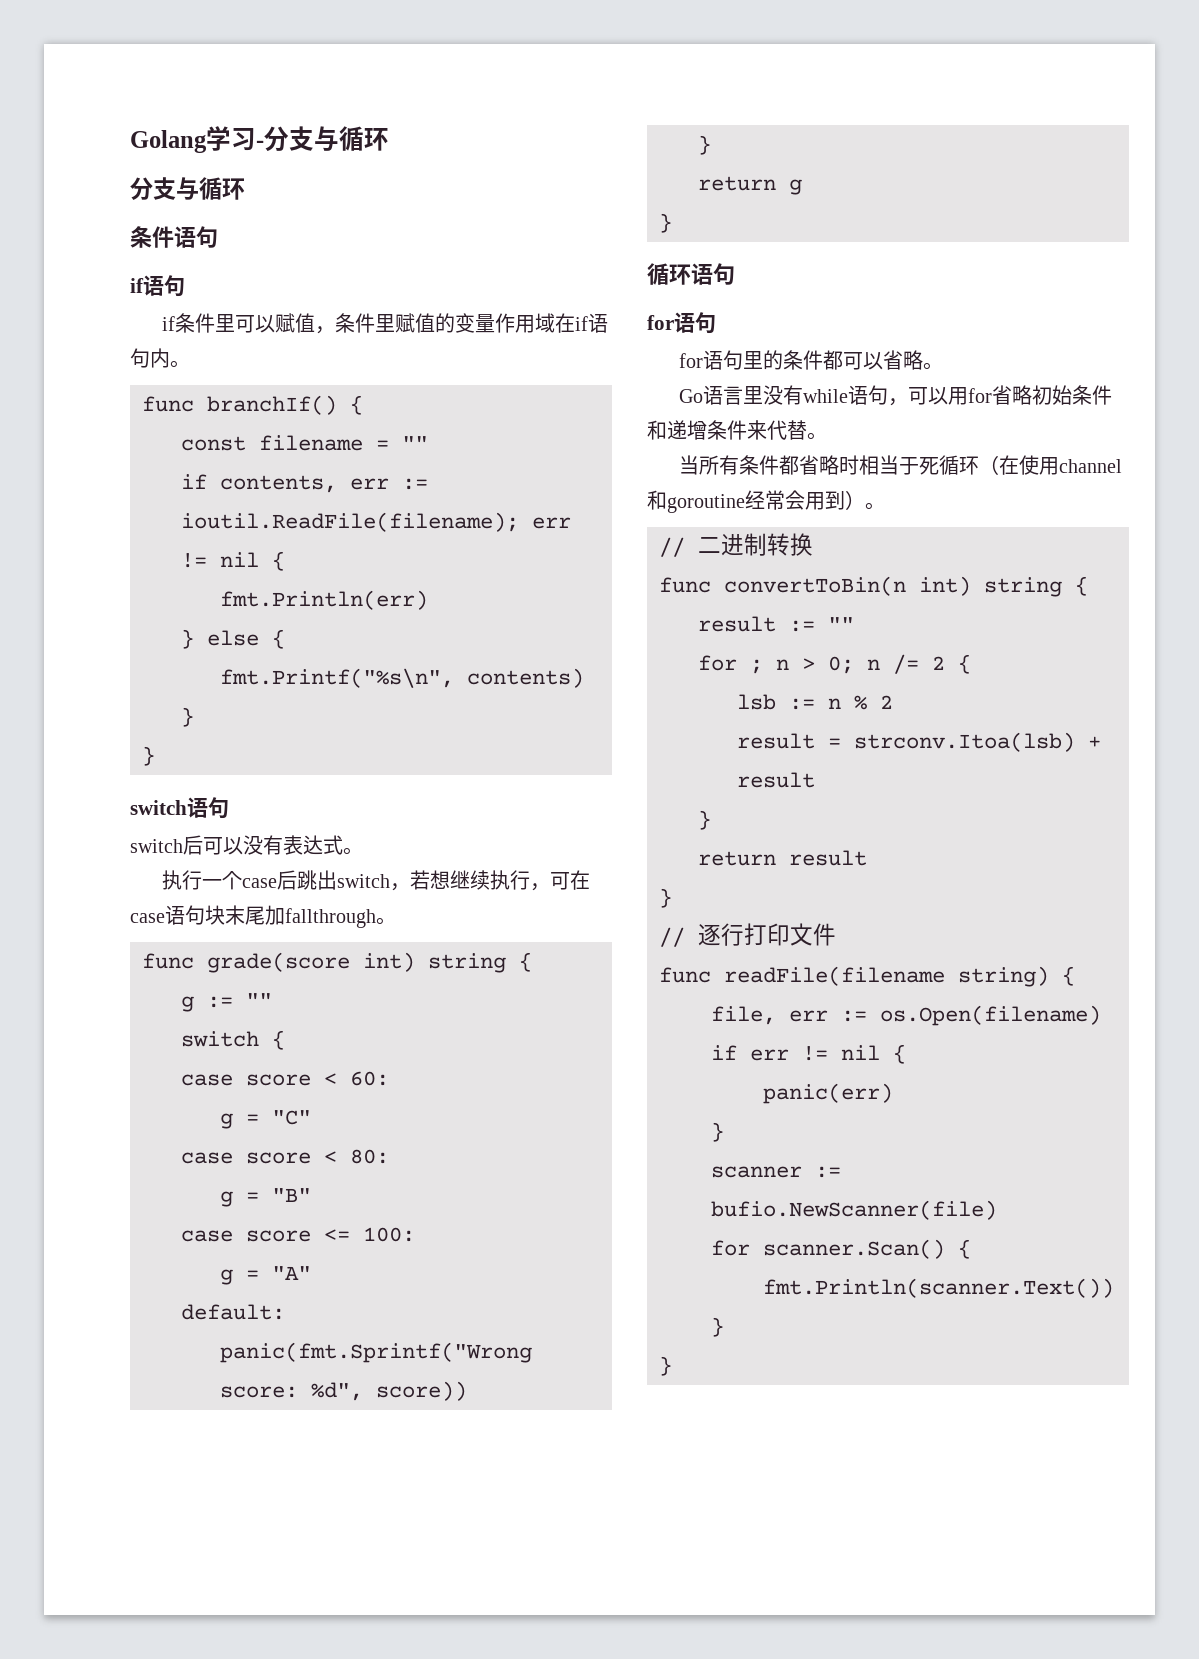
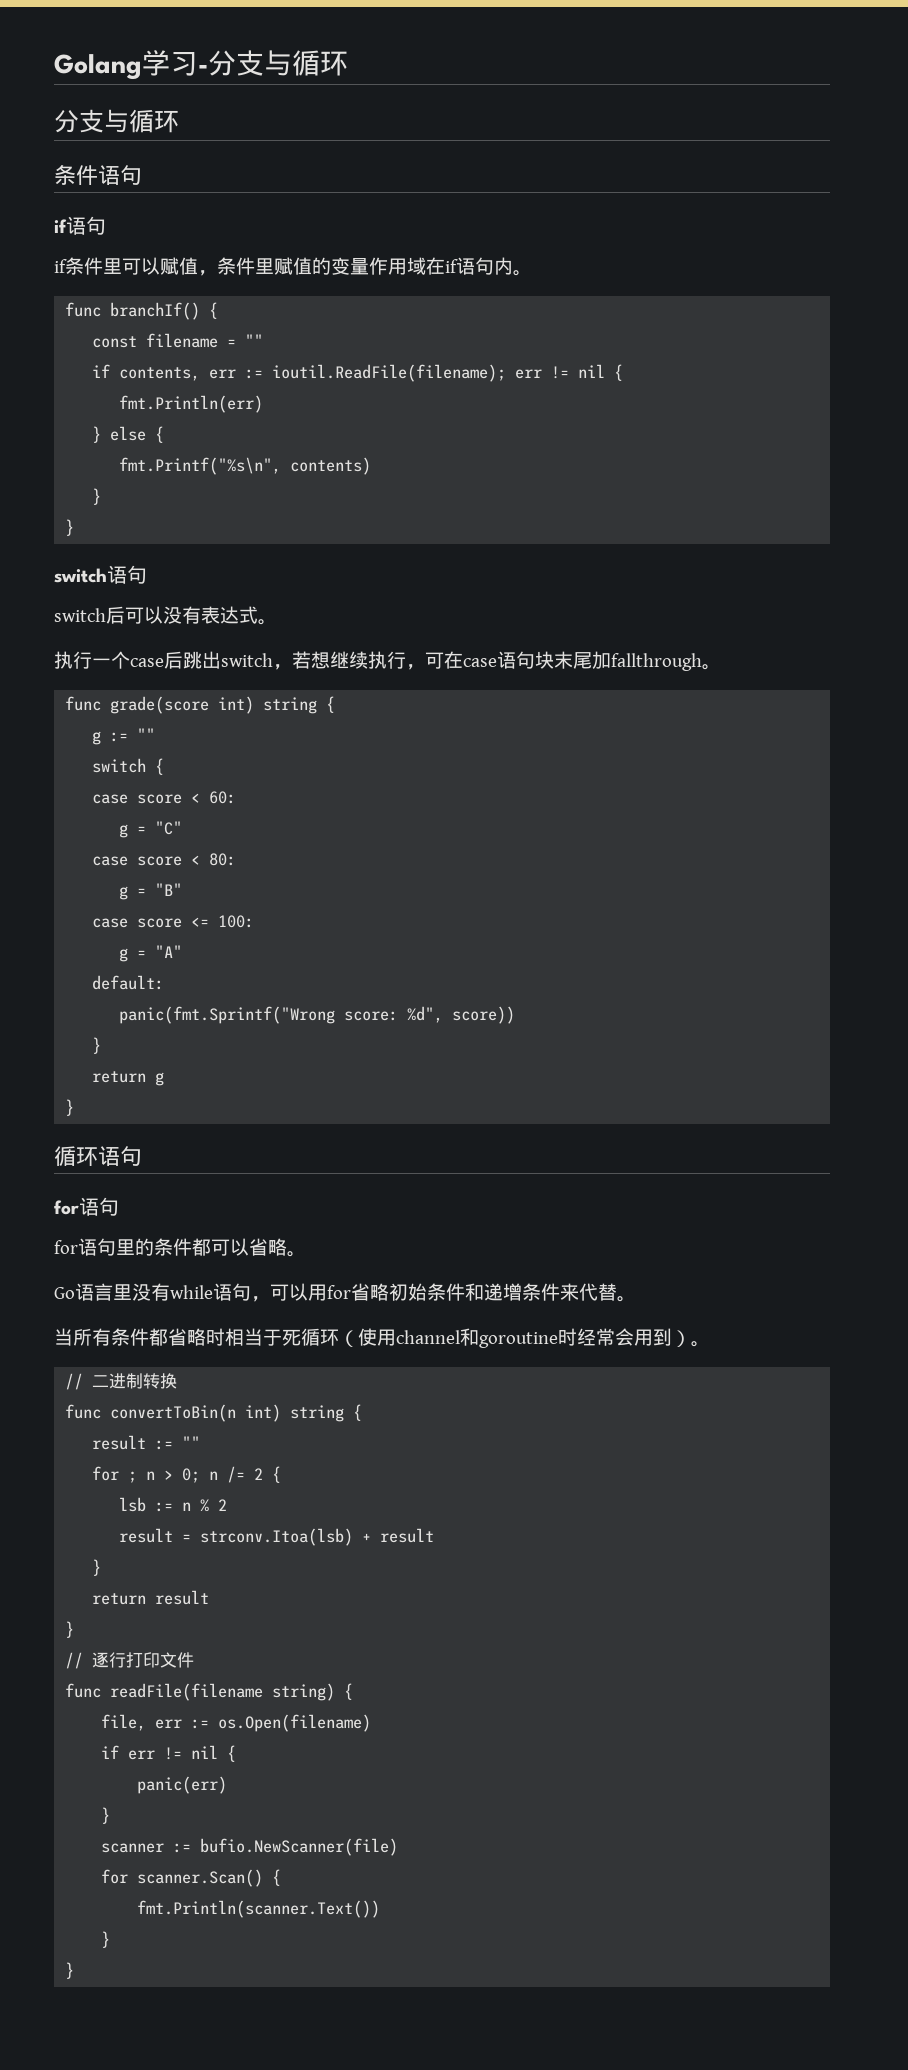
[998,455,1019,475] 在 -> (358, 1338) none
(745, 503) none -> [558,1328,577,1346] 时

